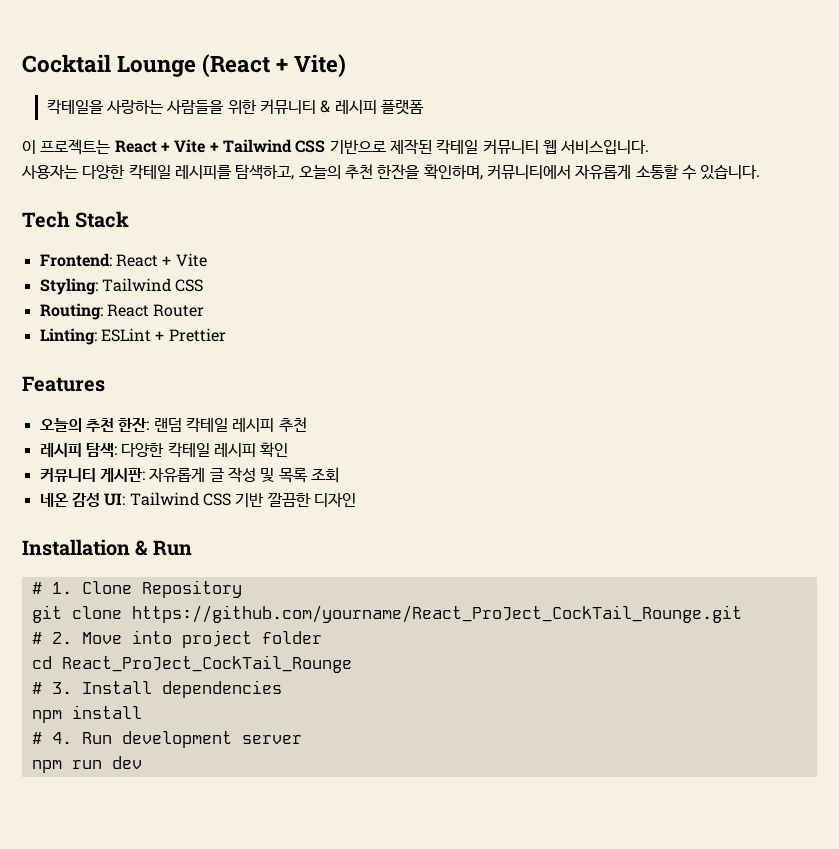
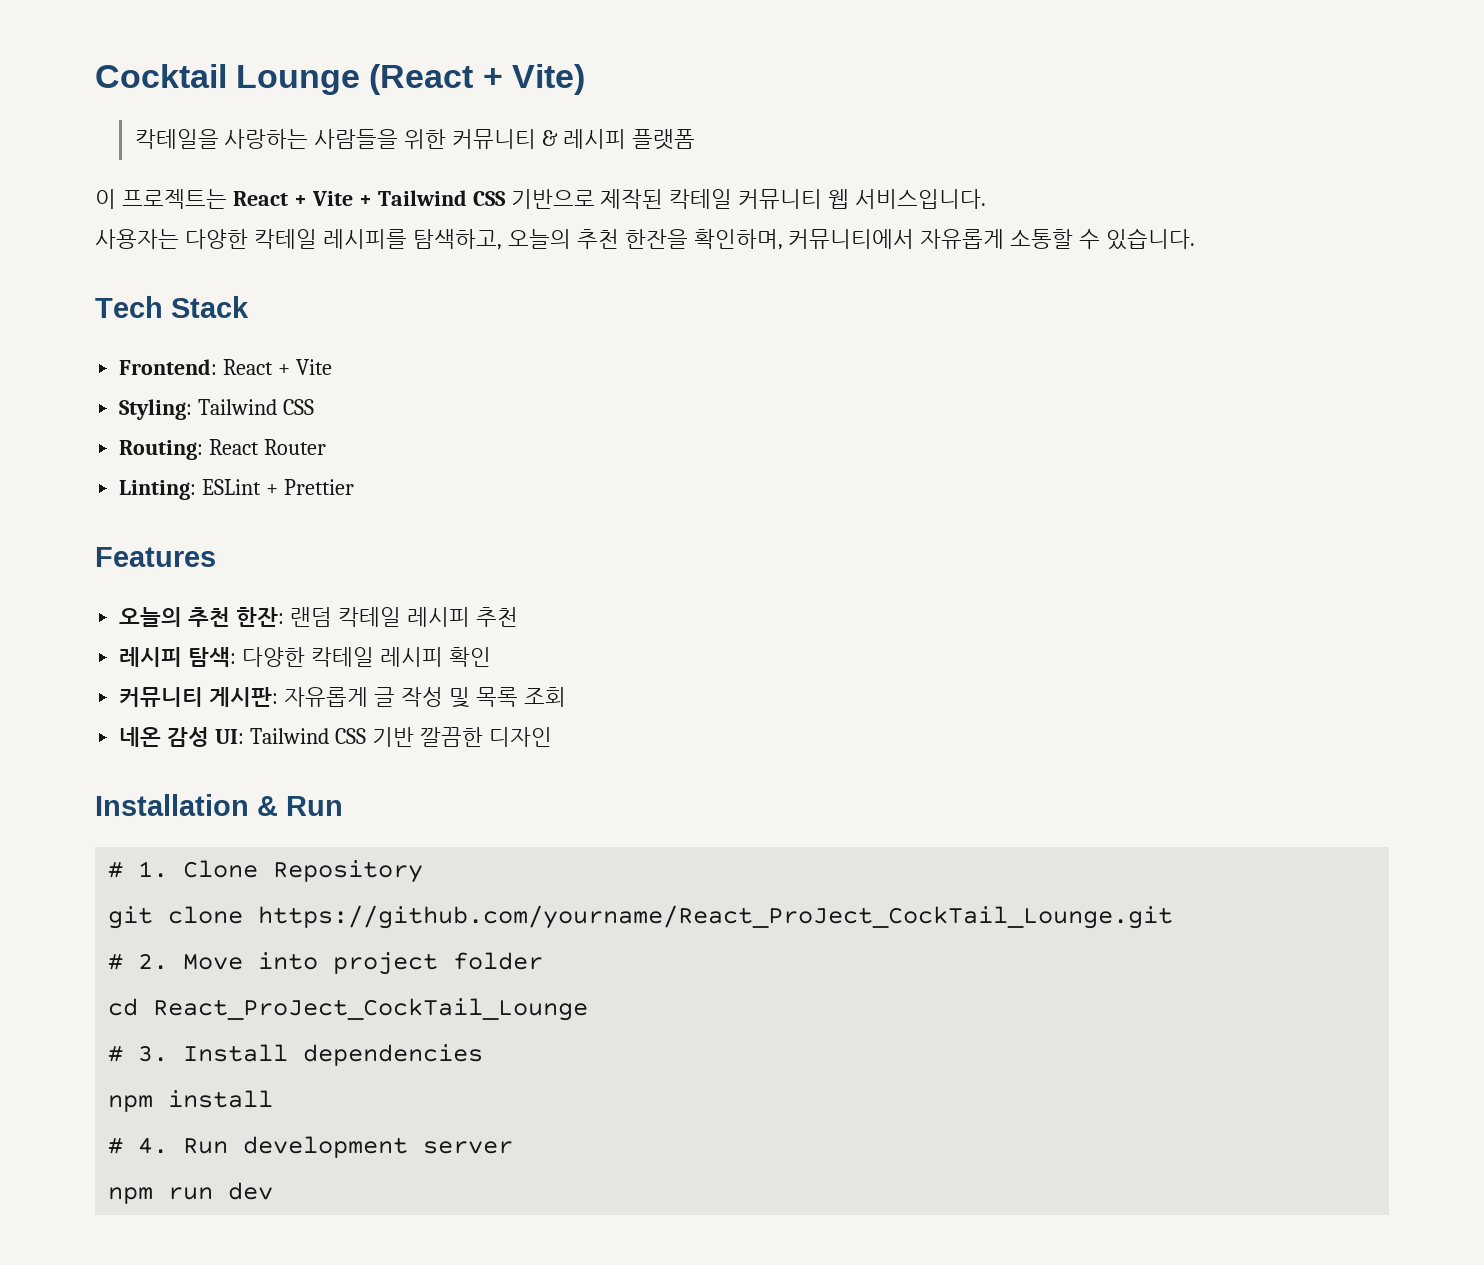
[131,605,742,623] https://github.com/yourname/React_ProJect_CockTail_Rounge.git -> [258,905,1174,929] https://github.com/yourname/React_ProJect_CockTail_Lounge.git
[61,655,352,673] React_ProJect_CockTail_Rounge -> [153,998,589,1021] React_ProJect_CockTail_Lounge

